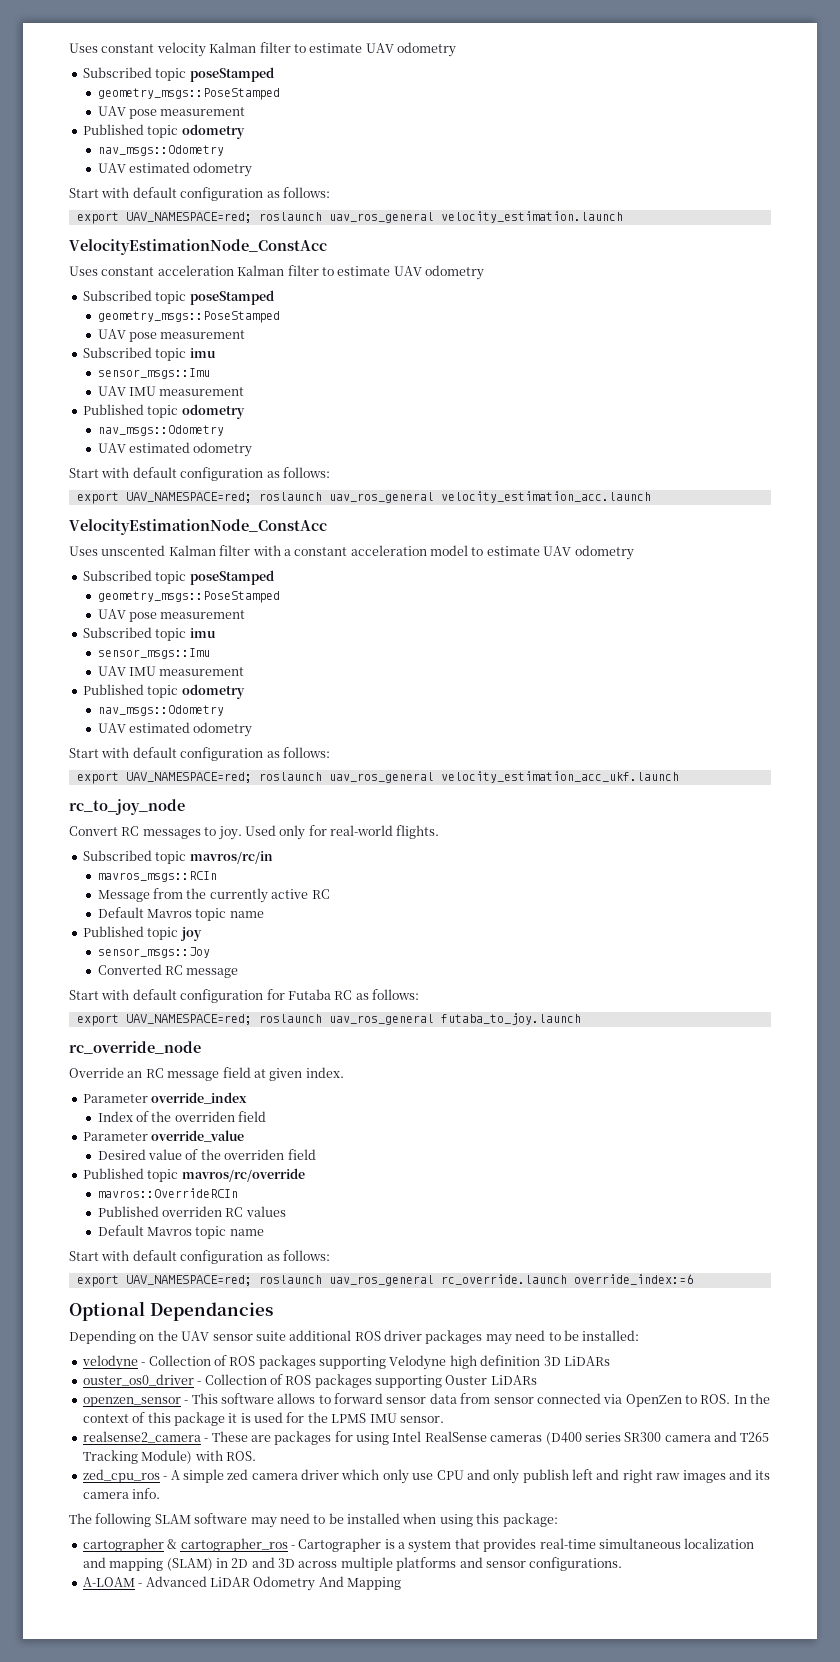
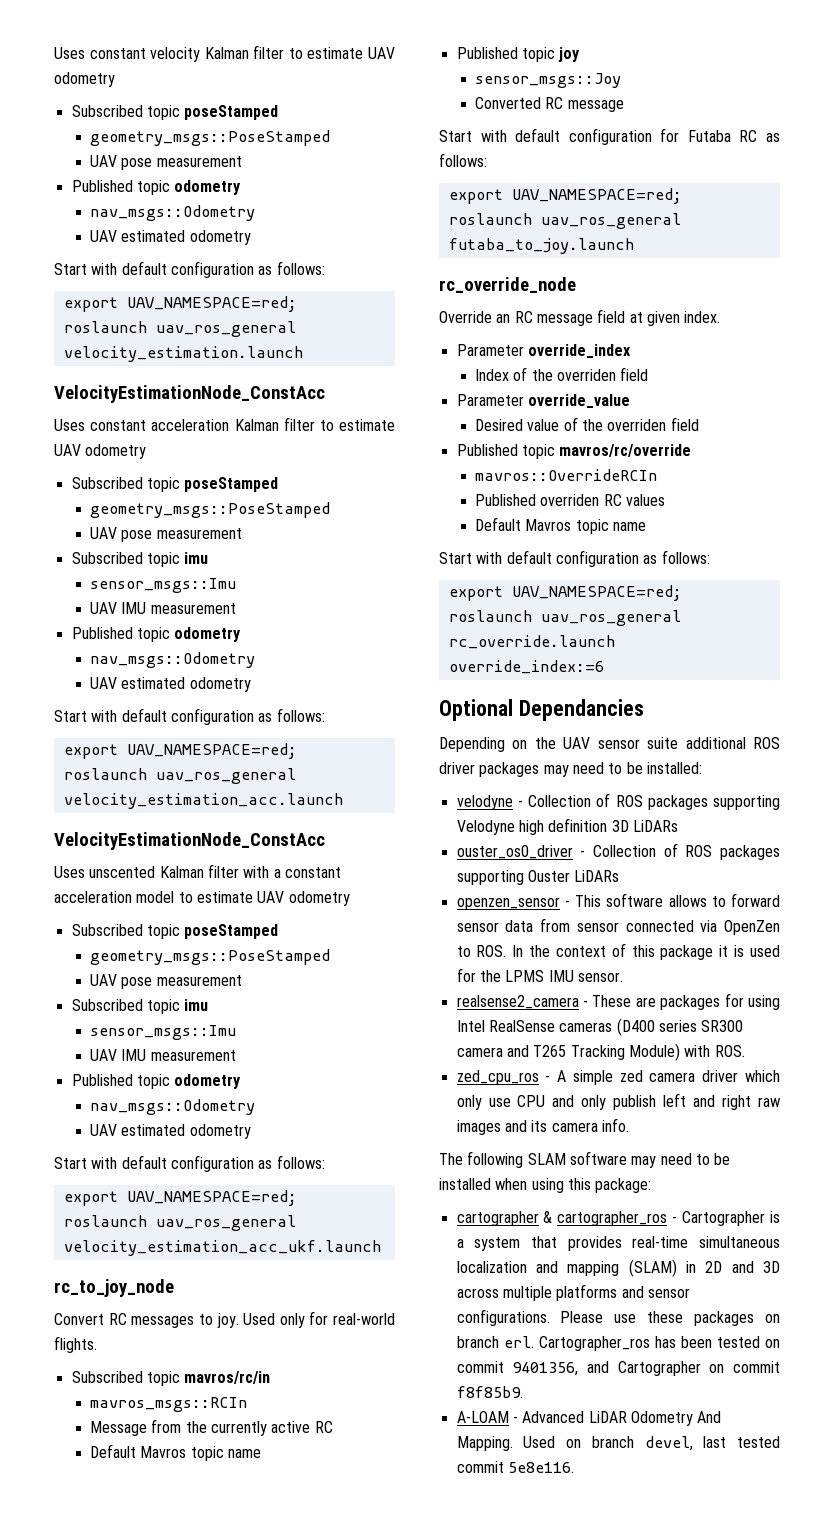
(623, 1564) none -> [560,1311,780,1326] [456,1336,780,1351] [456,1361,780,1376] [456,1386,523,1398] Please use these packages on branch erl. Cartographer_ros has been tested on commit 9401356, and Cartographer on commit f8f85b9.
[347,1577,401,1590] Mapping -> [456,1436,780,1451] [456,1461,574,1473] Mapping. Used on branch devel, last tested commit 5e8e116.

